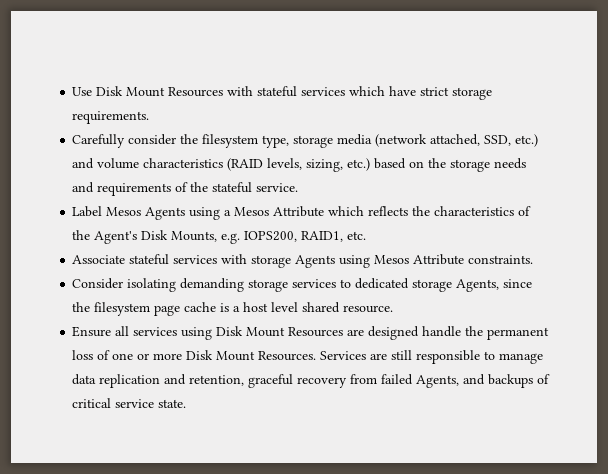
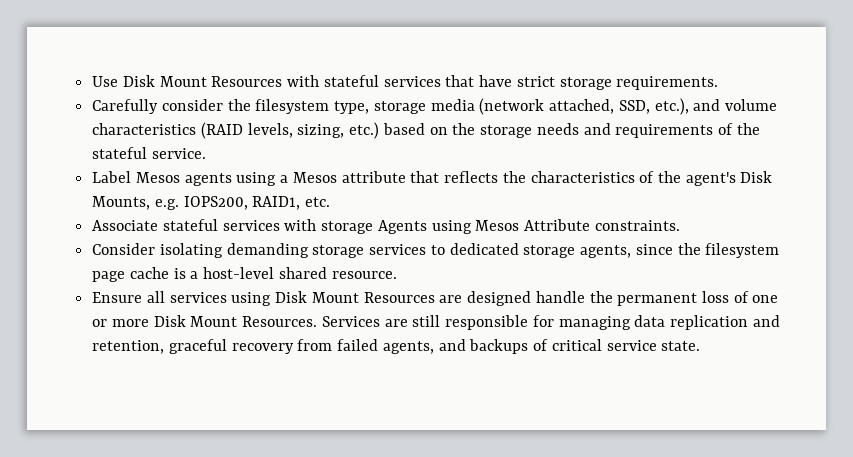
[349,86,386,96] which -> [445,75,475,87] that
[515,134,539,147] etc.) -> [654,98,689,115] etc.),
[145,207,186,220] Agents -> [184,173,232,186] agents
[273,206,365,217] Attribute which -> [341,171,440,183] attribute that
[94,231,138,244] Agent's -> [685,172,736,186] agent's
[456,279,500,292] Agents, -> [580,245,632,258] agents,
[243,302,299,312] host level -> [203,267,275,279] host-level
[484,351,544,364] to manage -> [532,315,631,330] for managing
[416,375,460,388] Agents, -> [382,341,434,354] agents,

